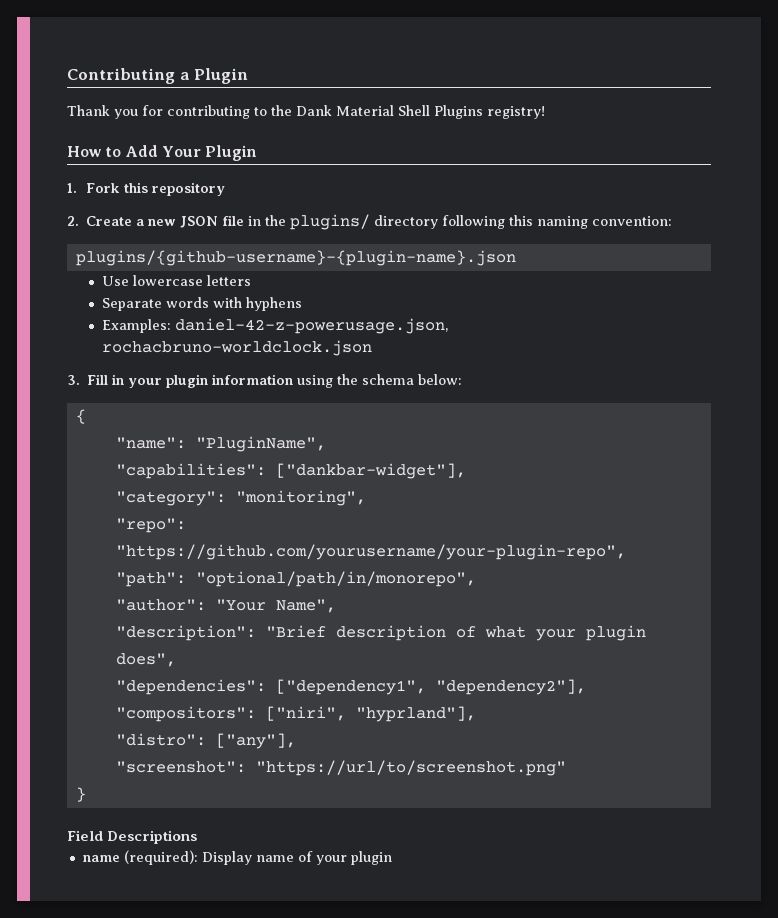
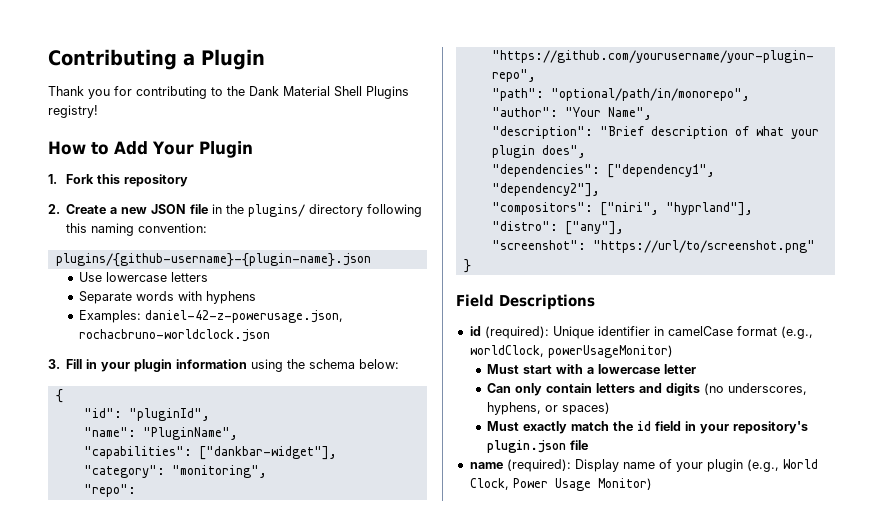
(86, 416) none -> [83,408,210,421] // "id": "pluginId",
(198, 837) none -> [469,326,813,339] [469,345,673,358] [487,364,697,374] [487,383,808,396] [487,402,611,415] [487,421,809,434] [487,440,589,453] // id (required): Unique identifier in camelCase format (e.g., worldClock, powerUsageMonitor) // Must start with a lowercase letter // Can only contain letters and digits (no underscores, hyphens, or spaces) // Must exactly match the id field in your repository's plugin.json file
(392, 858) none -> [746,459,818,472] [469,478,652,491] (e.g., World Clock, Power Usage Monitor)

